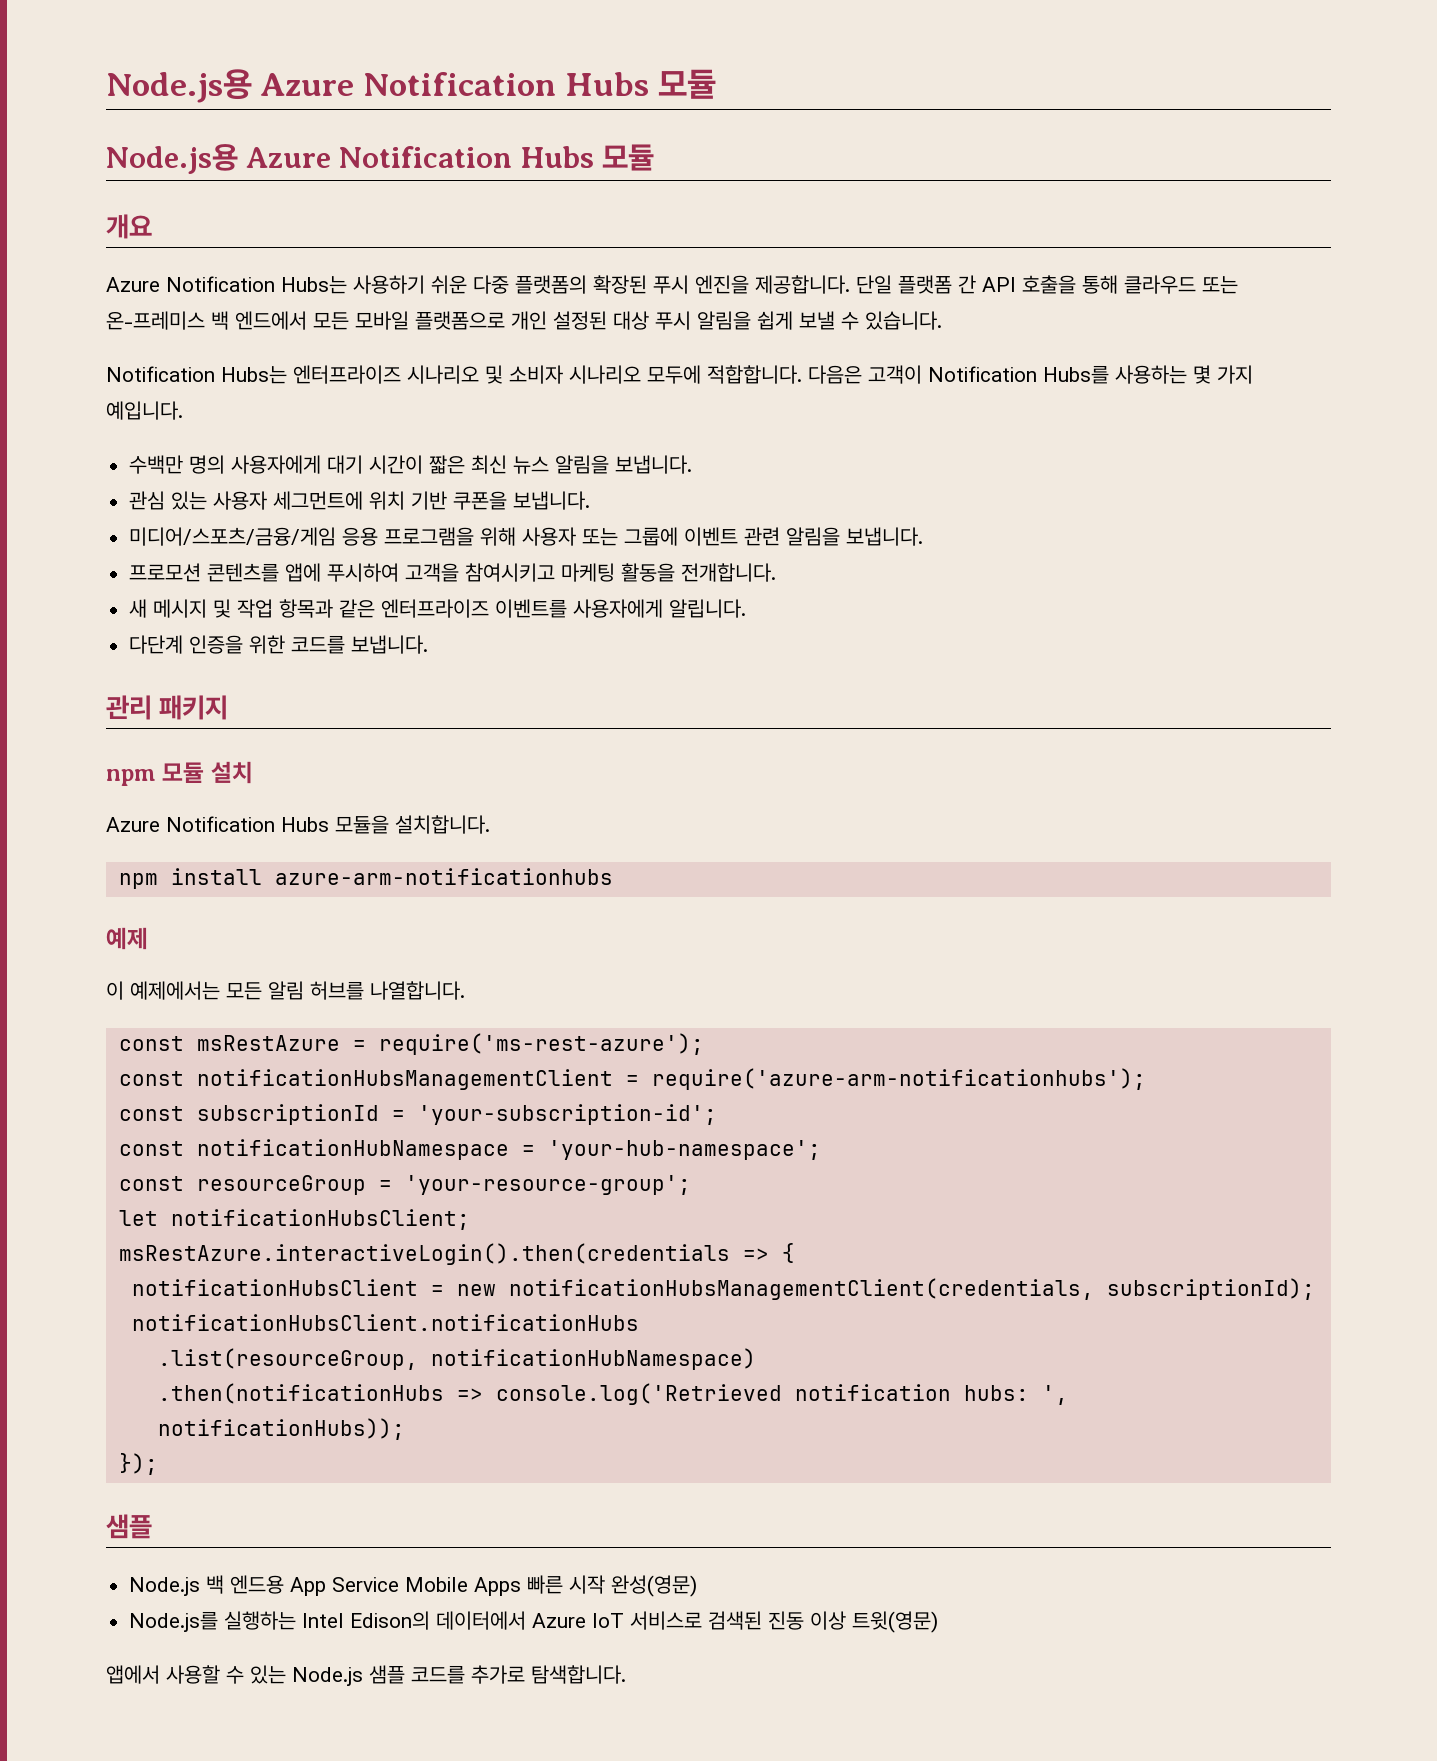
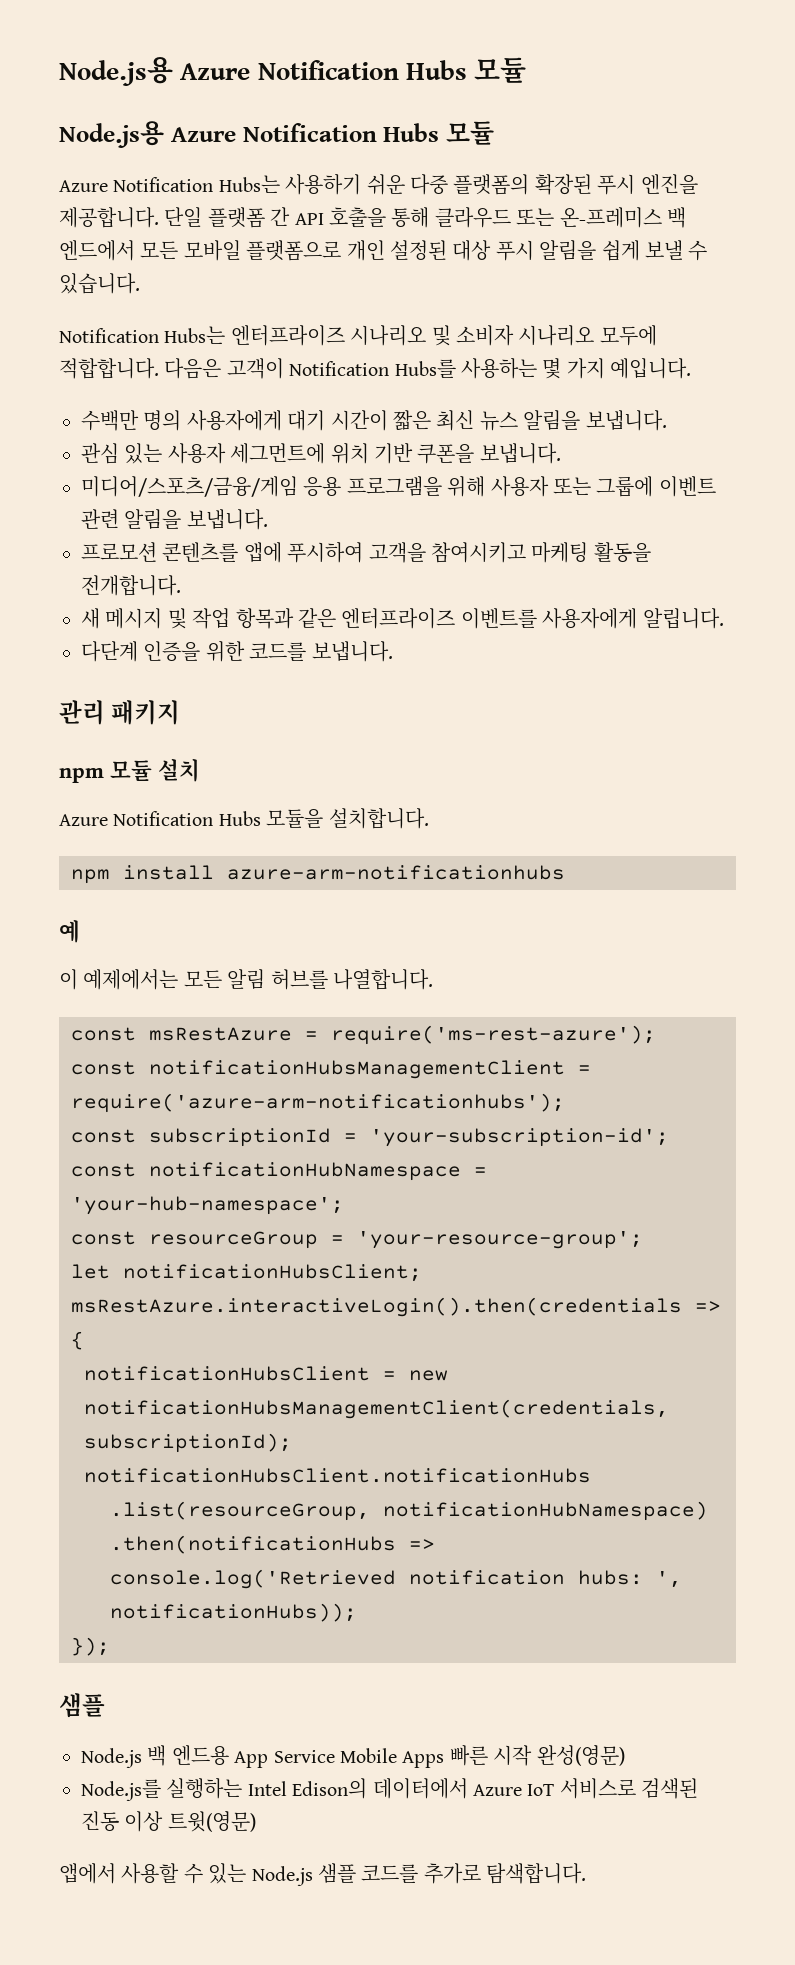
[106,214,152,239] // 개요 -> (494, 133) none
[106,927,148,950] 예제 -> [59,920,80,943] 예

